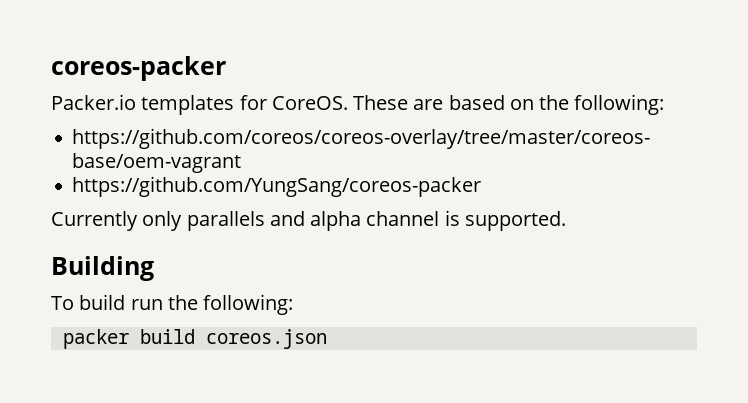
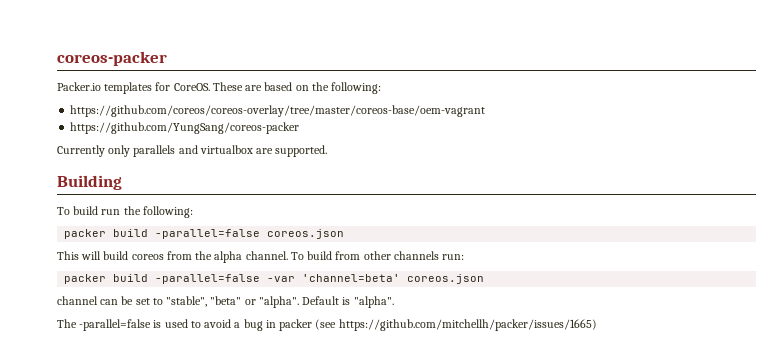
[310,210,460,231] alpha channel is -> [199,145,274,154] virtualbox are
[205,329,327,349] coreos.json -> [155,229,345,239] [57,251,465,263] [64,274,485,284] [57,296,394,308] [57,319,597,331] -parallel=false coreos.json // This will build coreos from the alpha channel. To build from other channels run: // packer build -parallel=false -var 'channel=beta' coreos.json // channel can be set to "stable", "beta" or "alpha". Default is "alpha". // The -parallel=false is used to avoid a bug in packer (see https://github.com/mitchellh/packer/issues/1665)

